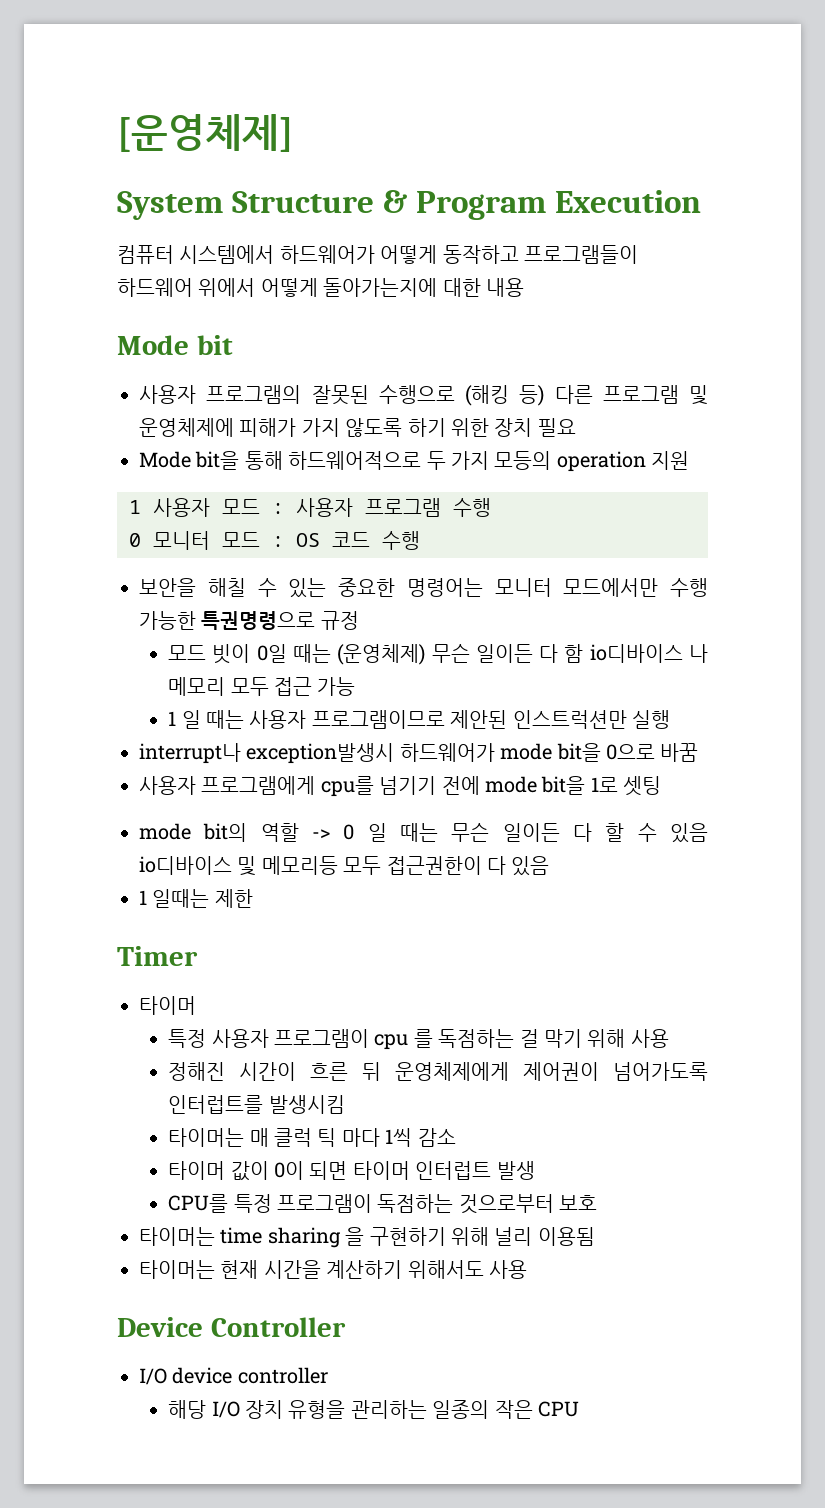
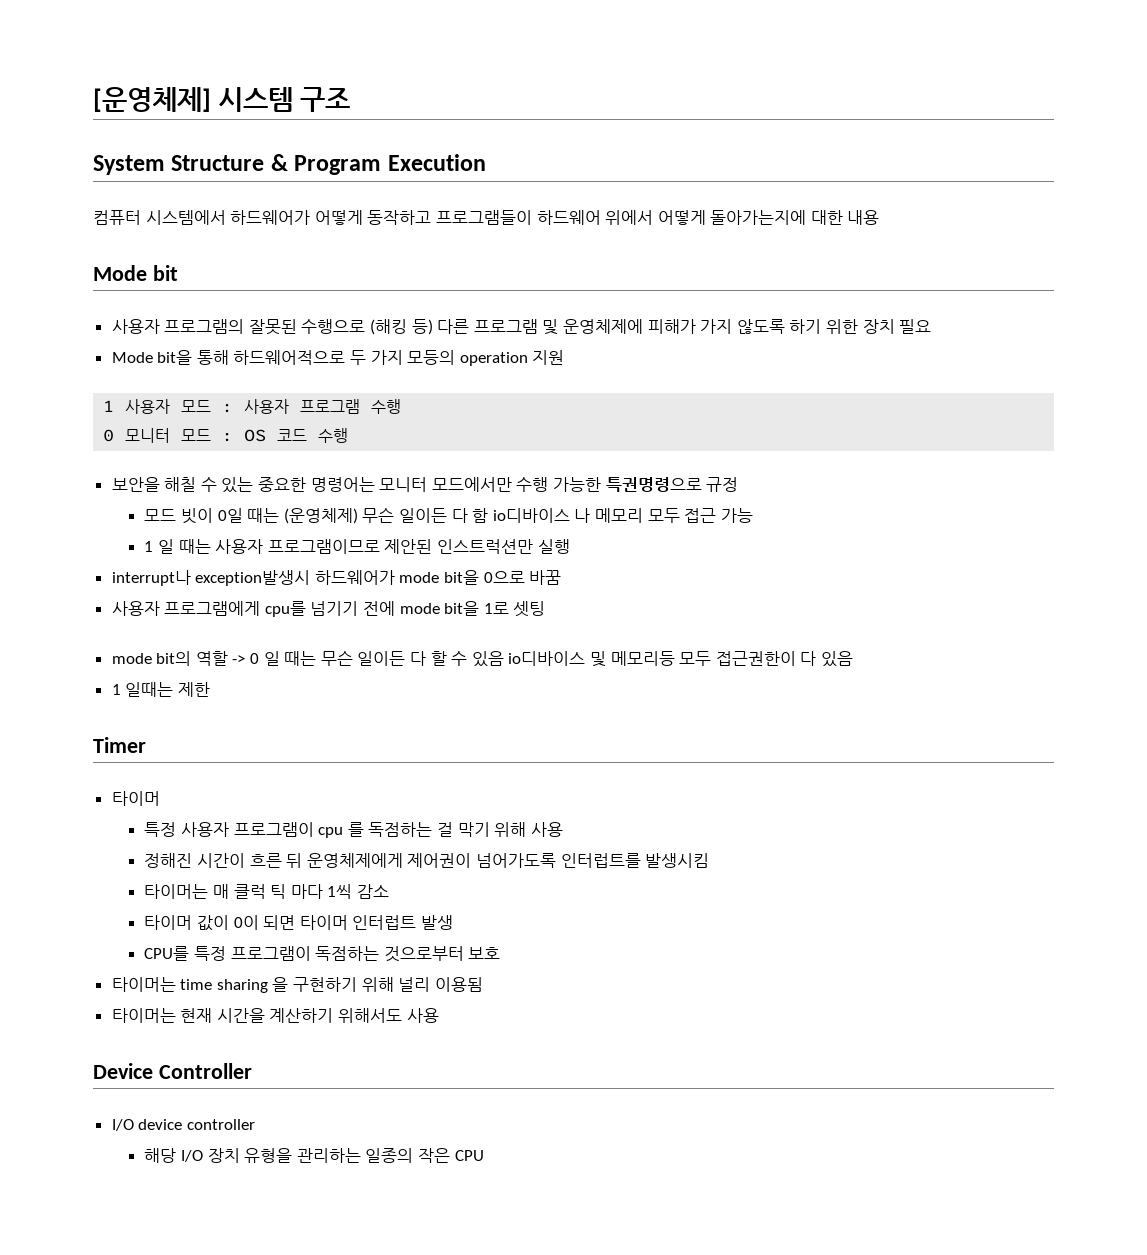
(293, 133) none -> [218,87,351,112] 시스템 구조

